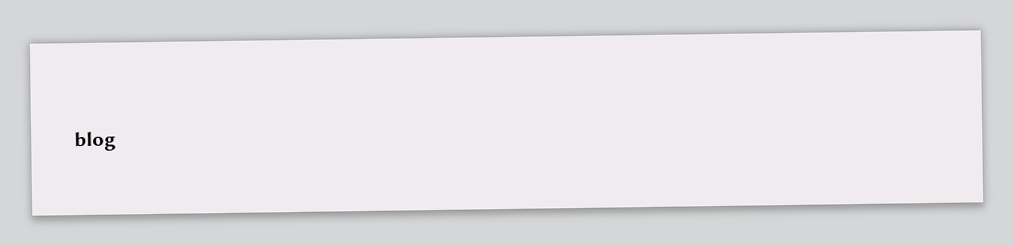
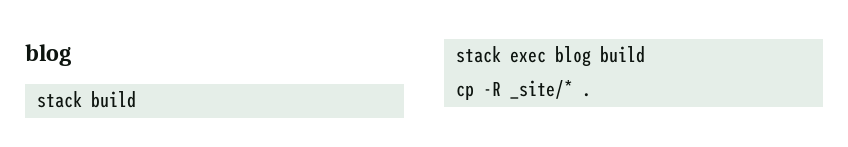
[74,131,117,152] blog -> [25,44,71,66] [37,91,137,108] [456,46,646,67] [456,80,592,100] blog // stack build // stack exec blog build // cp -R _site/* .

